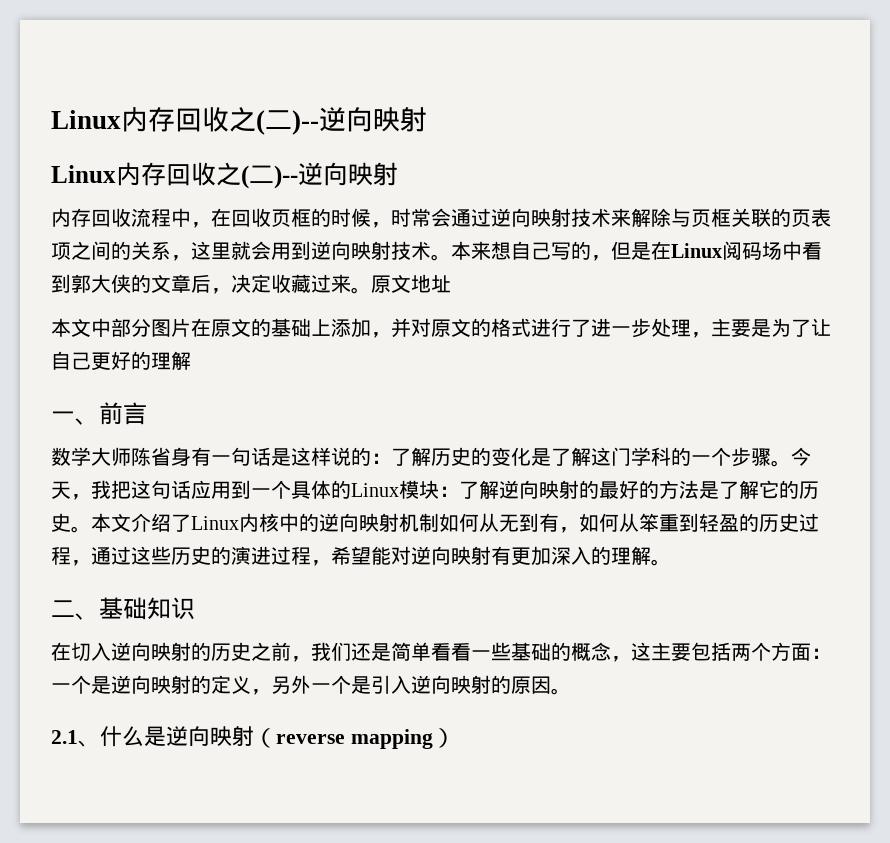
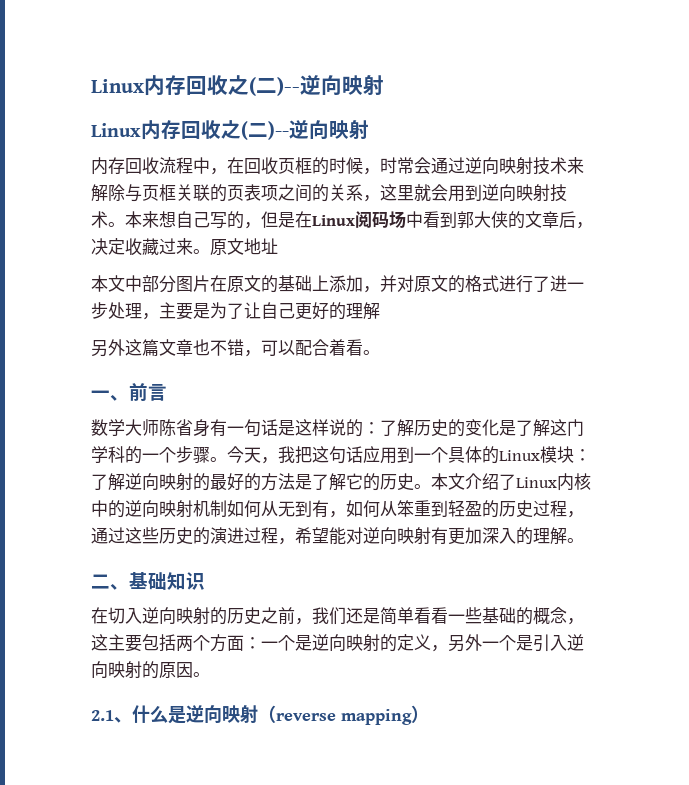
(191, 360) none -> [91,339,380,357] // 另外这篇文章也不错，可以配合着看。

